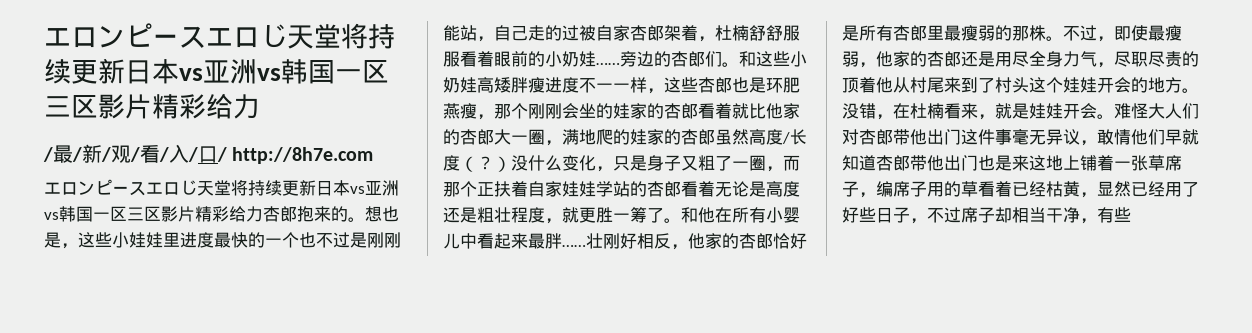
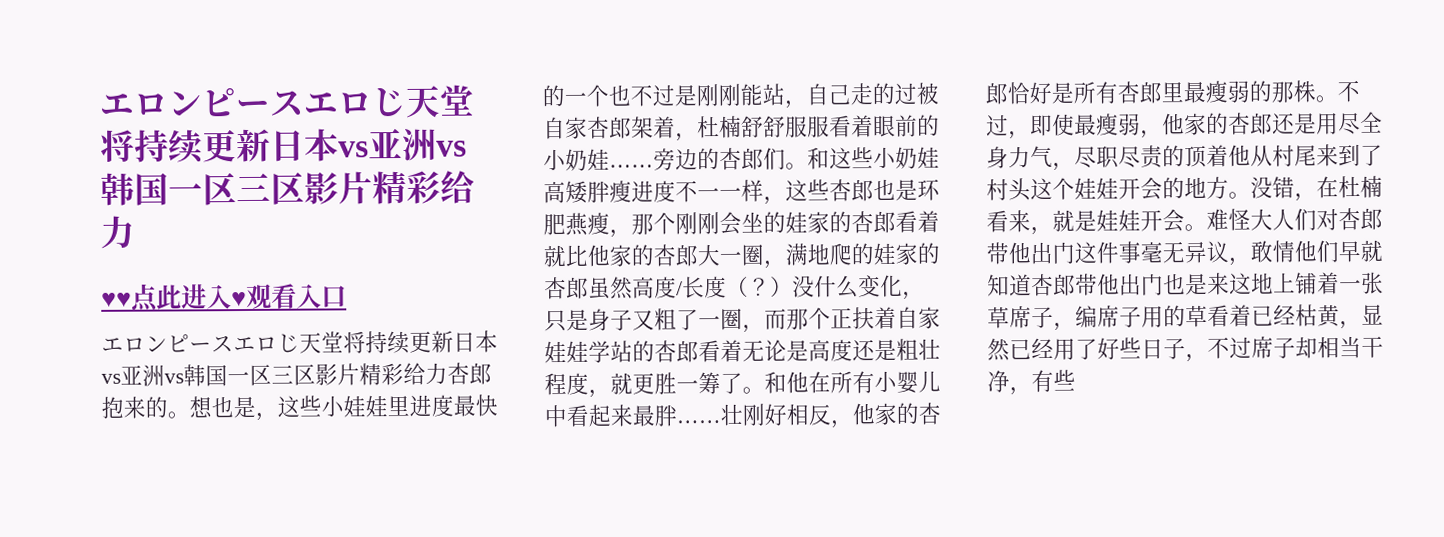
[43,144,198,163] /最/新/观/看/入/ -> [101,283,322,312] ♥♥点此进入♥观看入
[217,147,374,164] / http://8h7e.com -> (347, 296) none

